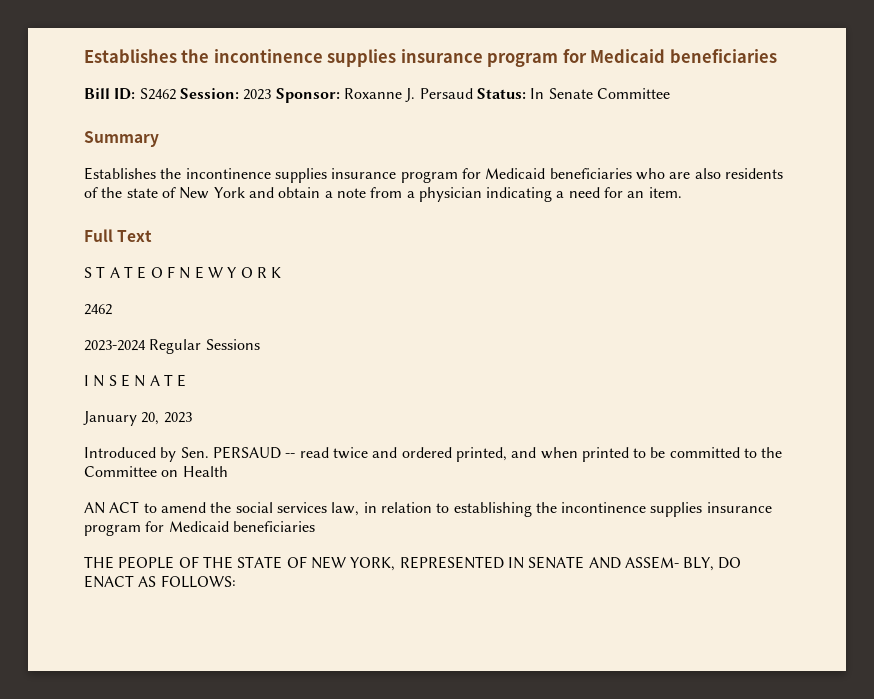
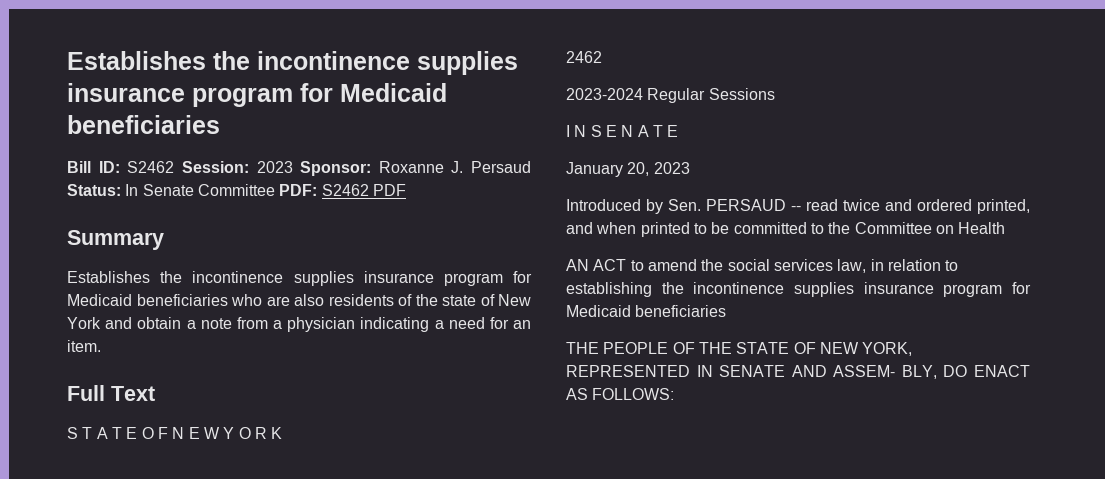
(670, 93) none -> [279,184,406,196] PDF: S2462 PDF

